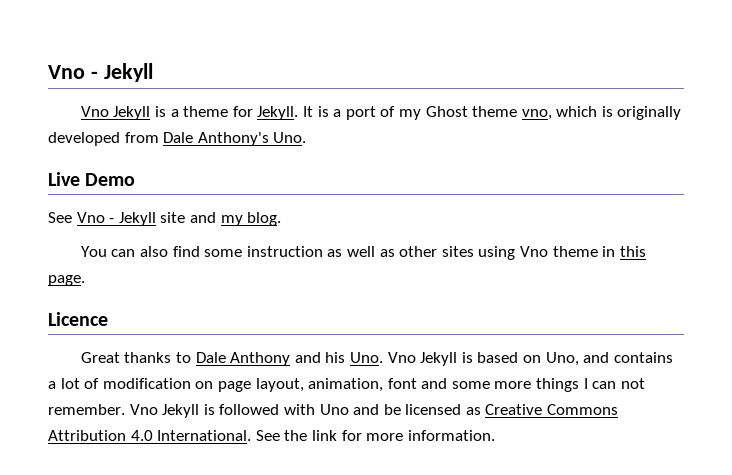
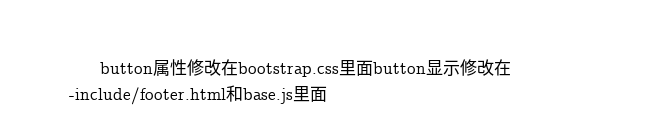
[48,63,153,82] [80,106,682,120] [48,132,307,146] [48,172,136,186] [48,212,282,226] [80,246,646,260] [48,275,85,286] [48,312,108,326] [80,352,673,366] [48,378,645,392] [48,404,619,418] [48,430,495,441] Vno - Jekyll // Vno Jekyll is a theme for Jekyll. It is a port of my Ghost theme vno, which is originally developed from Dale Anthony's Uno. // Live Demo // See Vno - Jekyll site and my blog. // You can also find some instruction as well as other sites using Vno theme in this page. // Licence // Great thanks to Dale Anthony and his Uno. Vno Jekyll is based on Uno, and contains a lot of modification on page layout, animation, font and some more things I can not remember. Vno Jekyll is followed with Uno and be licensed as Creative Commons Attribution 4.0 International. See the link for more information. -> [100,59,512,77] [69,85,327,105] button属性修改在bootstrap.css里面button显示修改在-include/footer.html和base.js里面

